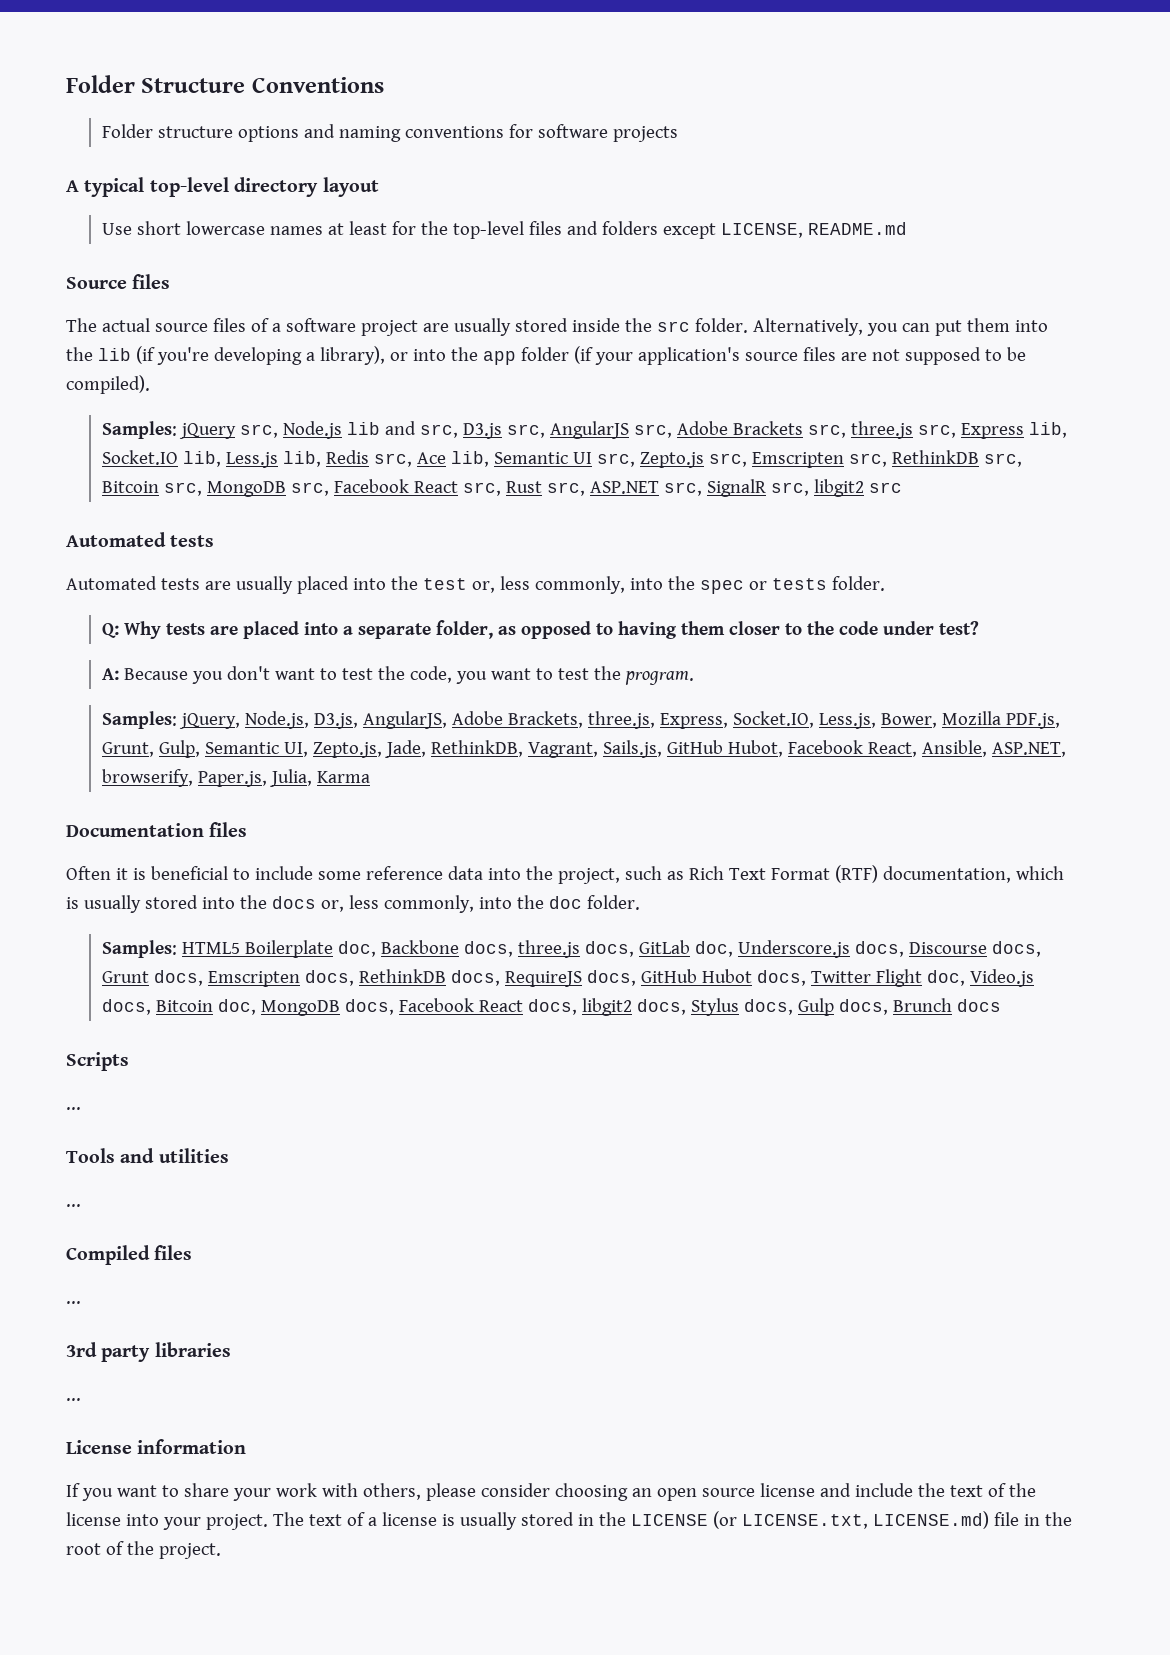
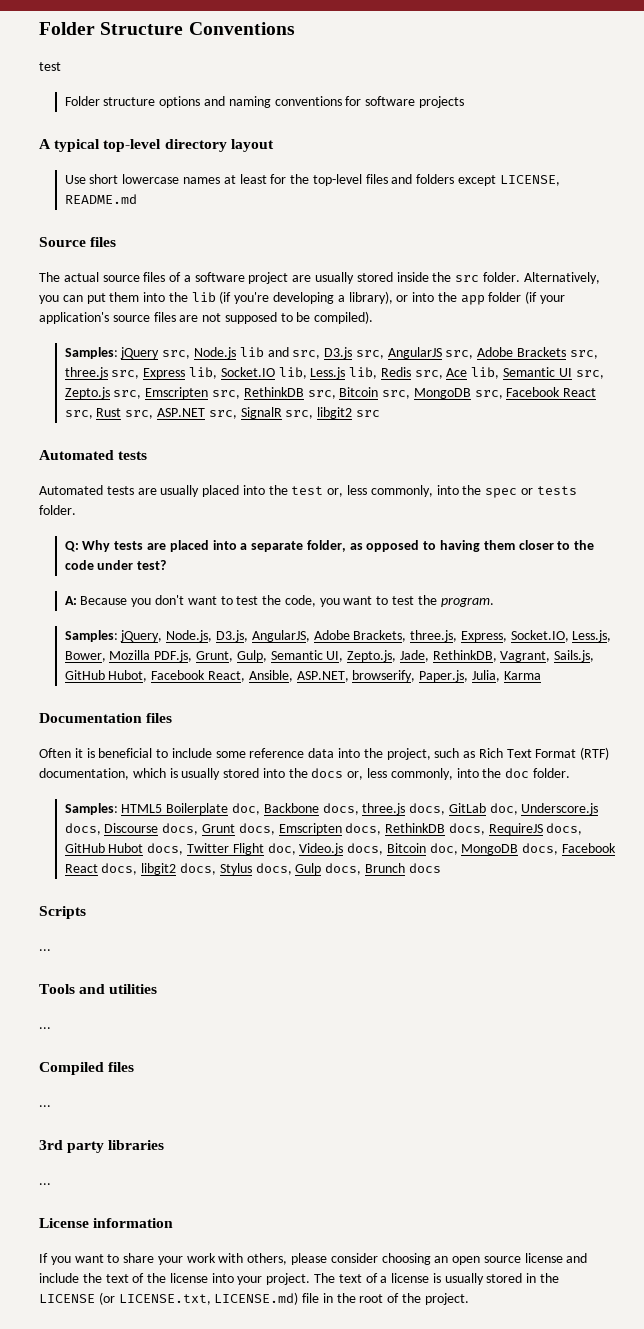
(384, 85) none -> [39,62,61,71] // test

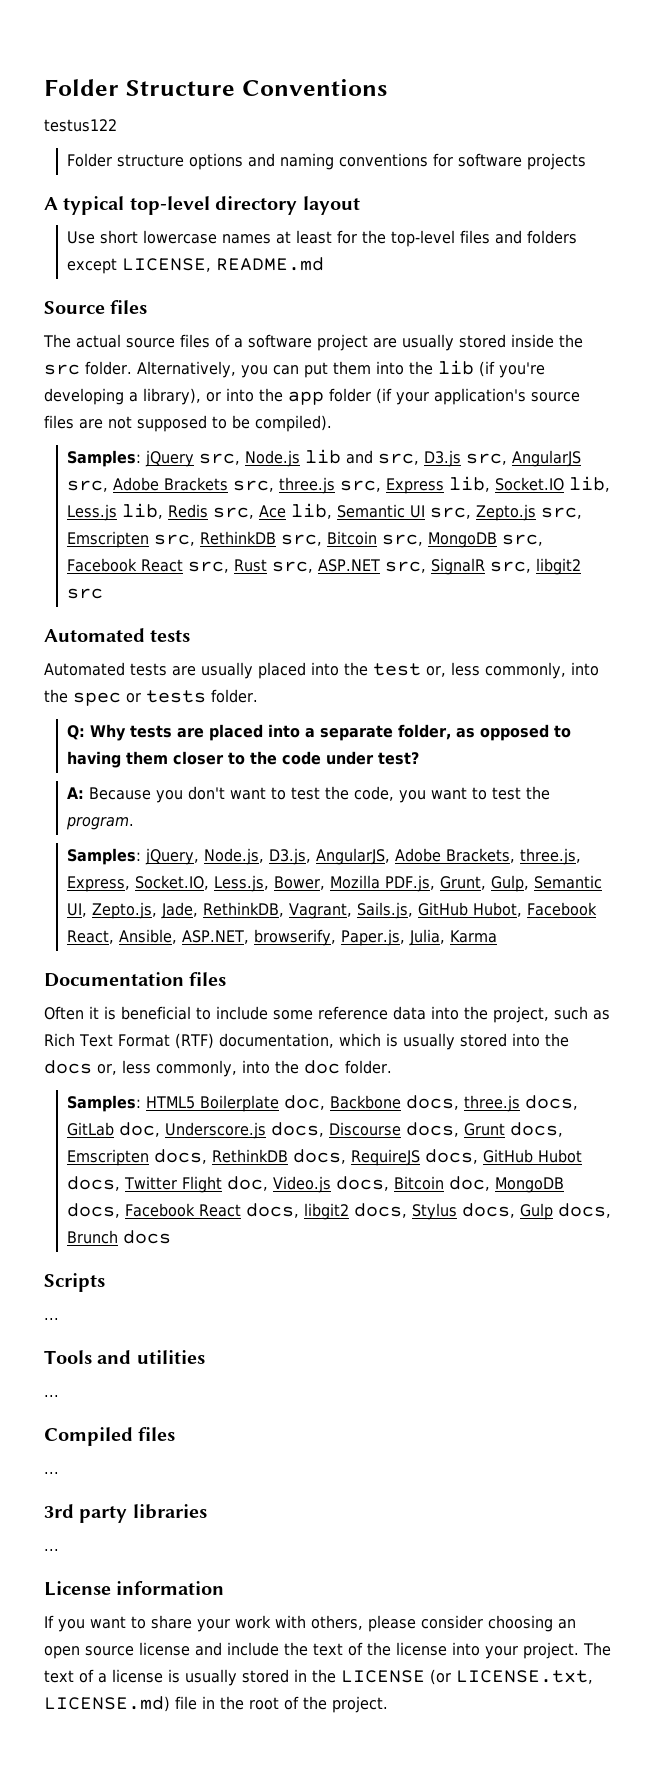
[39,62,61,71] test -> [44,119,117,132] testus122

